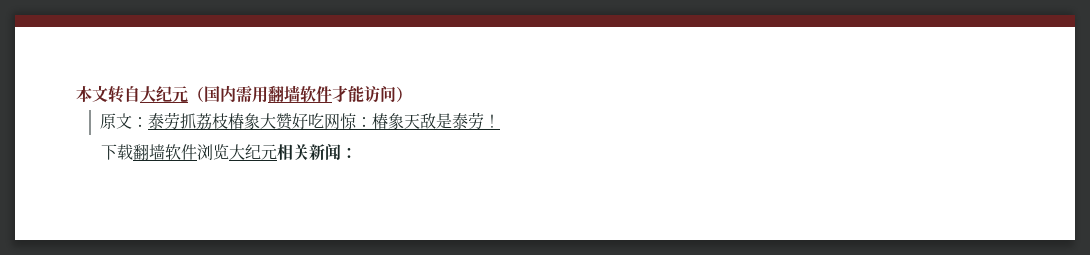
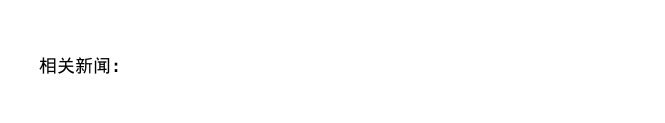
[76,85,412,103] [99,112,500,130] [101,144,278,160] 本文转自大纪元（国内需用翻墙软件才能访问） // 原文：泰劳抓荔枝椿象大赞好吃网惊：椿象天敌是泰劳！ // 下载翻墙软件浏览大纪元 -> (39, 65) none

